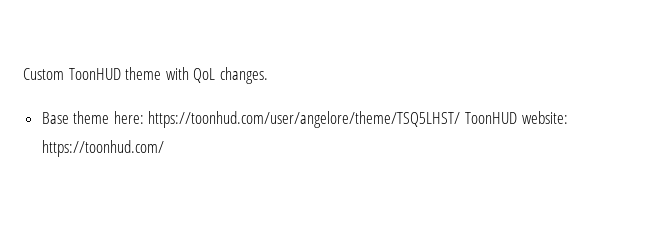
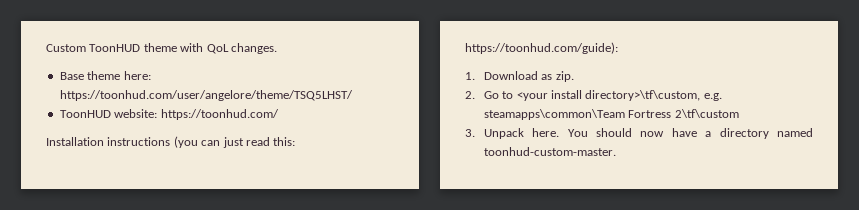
(461, 119) none -> (353, 95) //
(164, 148) none -> [46,136,296,148] [465,42,618,54] [465,71,574,82] [465,90,722,101] [483,109,739,120] [465,128,813,139] [483,147,616,156] // Installation instructions (you can just read this: https://toonhud.com/guide): // 1. Download as zip. // 2. Go to <your install directory>\tf\custom, e.g. steamapps\common\Team Fortress 2\tf\custom // 3. Unpack here. You should now have a directory named toonhud-custom-master.

